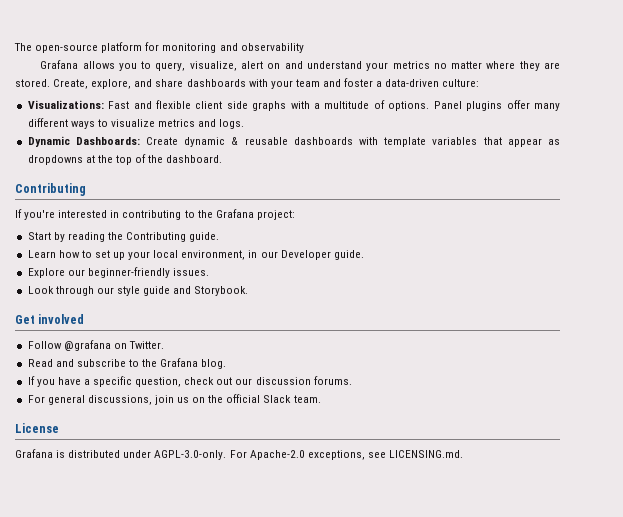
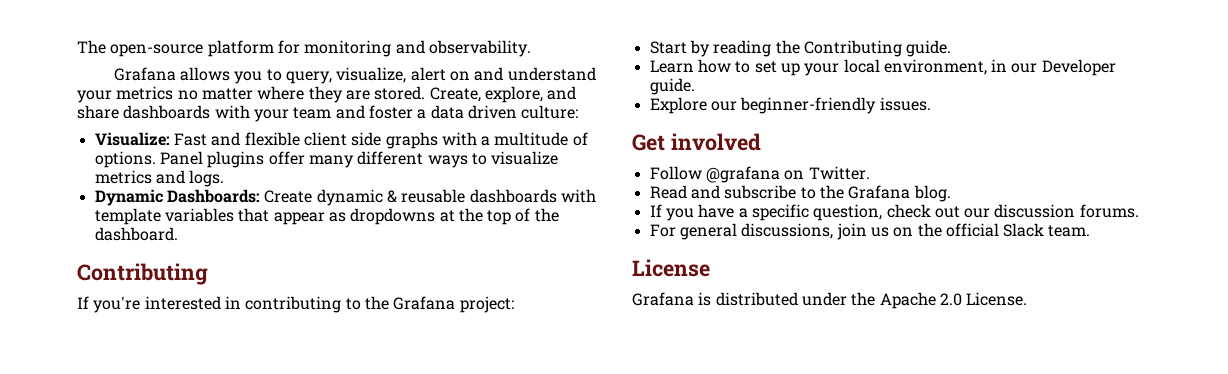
[240,43,304,53] observability -> [428,40,531,57] observability.
[385,79,440,87] data-driven -> [430,105,517,119] data driven
[27,100,104,109] Visualizations: -> [94,132,170,146] Visualize:
[27,286,249,296] // Look through our style guide and Storybook. -> (931, 104) none
[154,450,463,460] AGPL-3.0-only. For Apache-2.0 exceptions, see LICENSING.md. -> [851,292,1028,309] the Apache 2.0 License.

